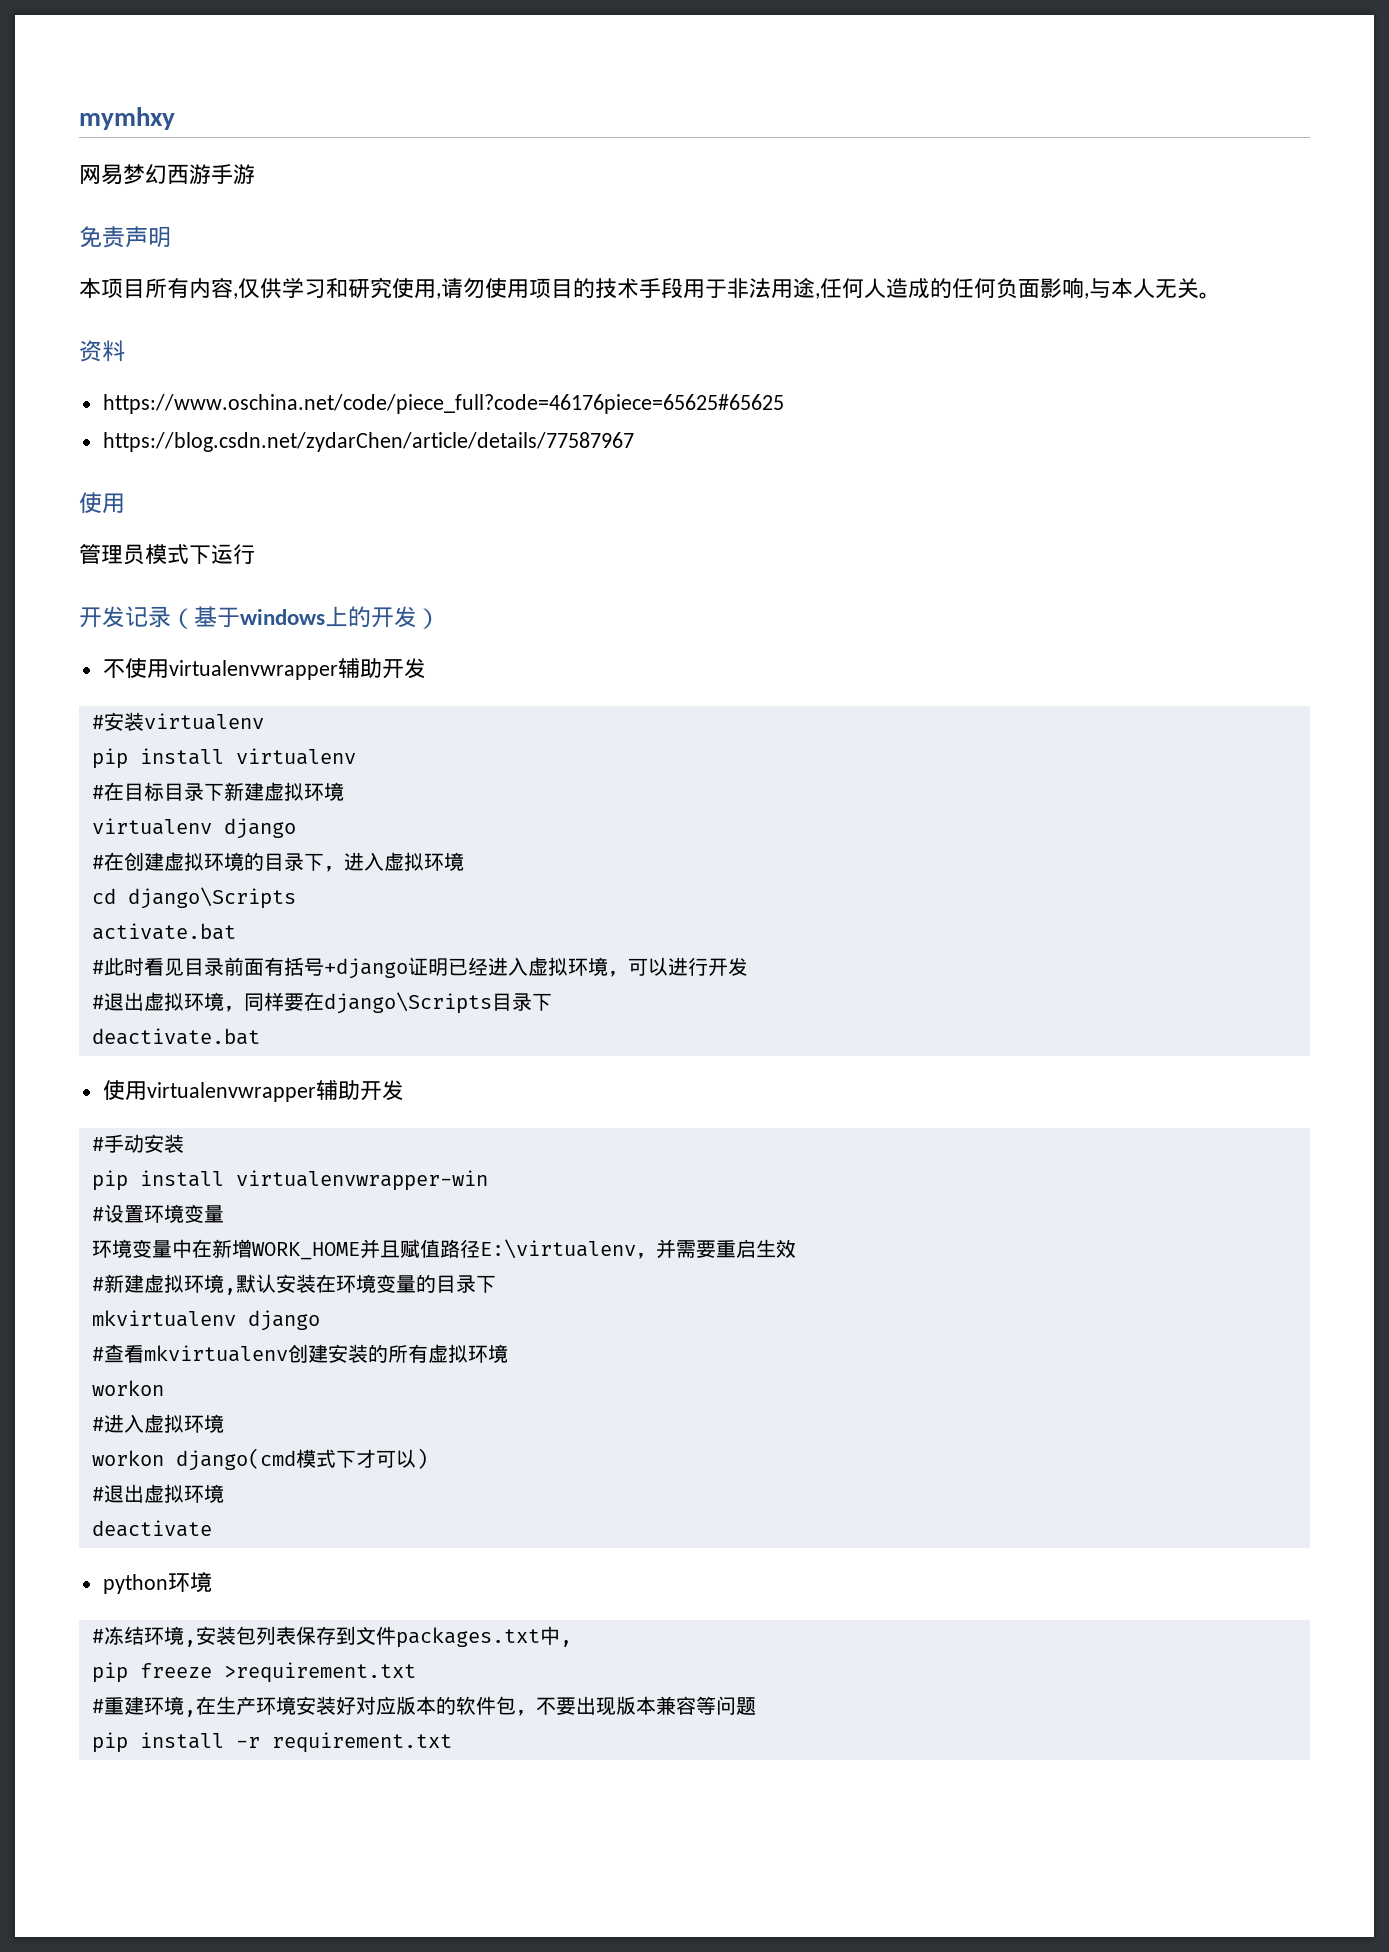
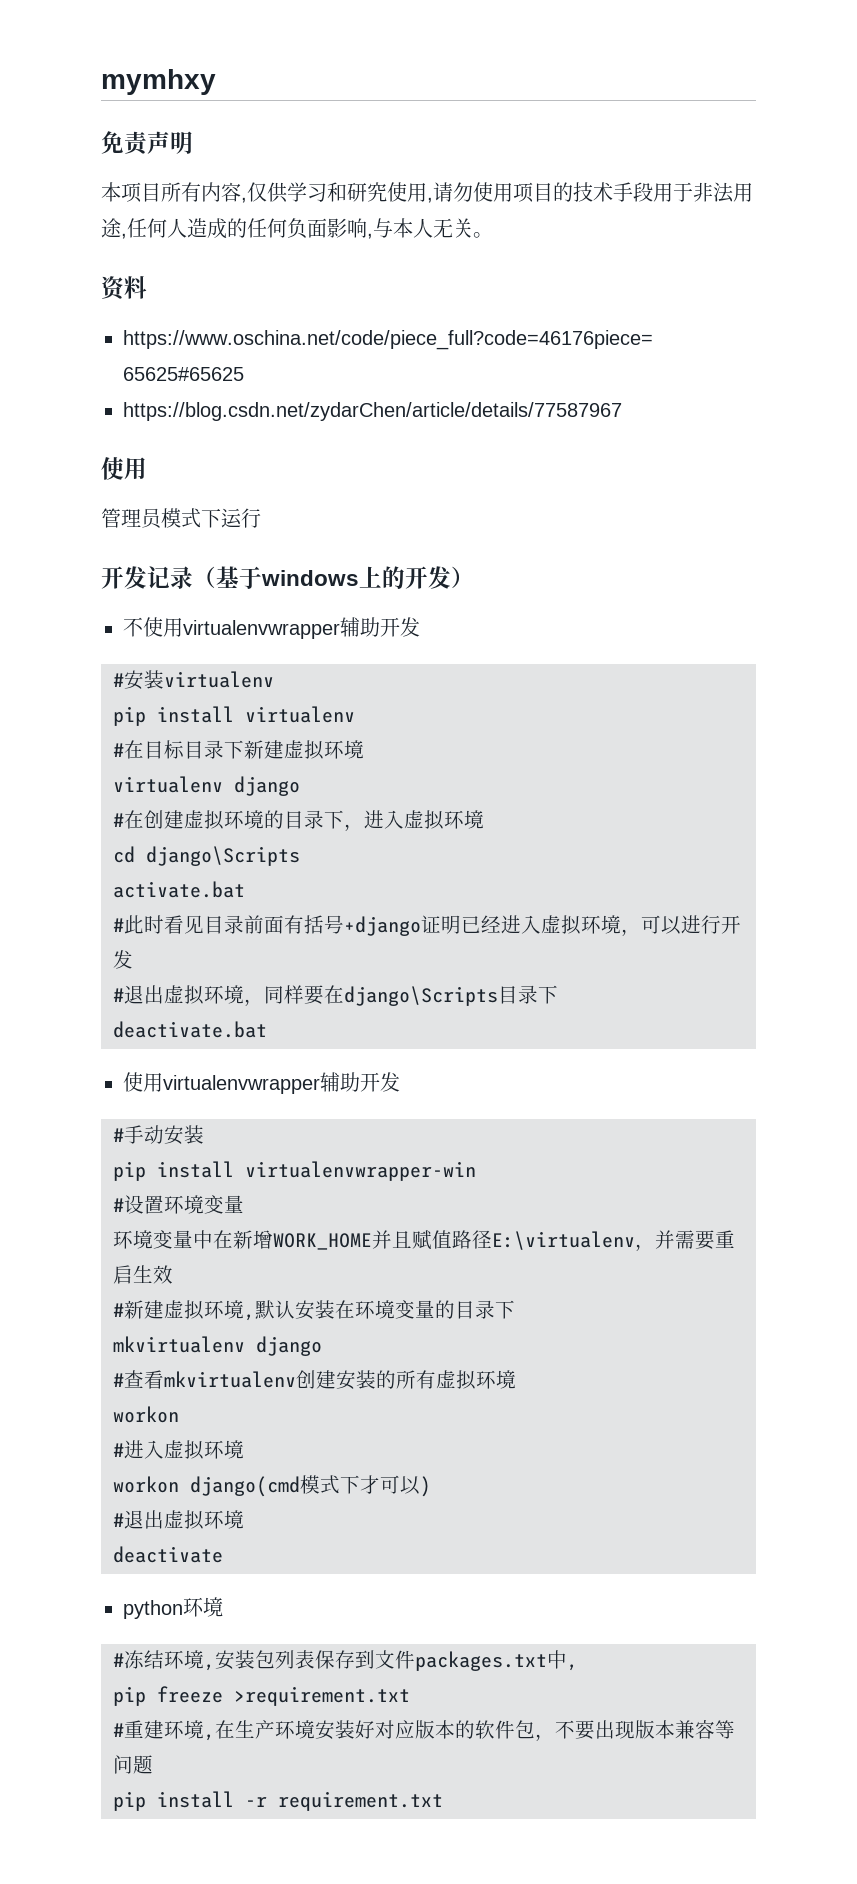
[79,164,255,185] // 网易梦幻西游手游 -> (216, 82) none

